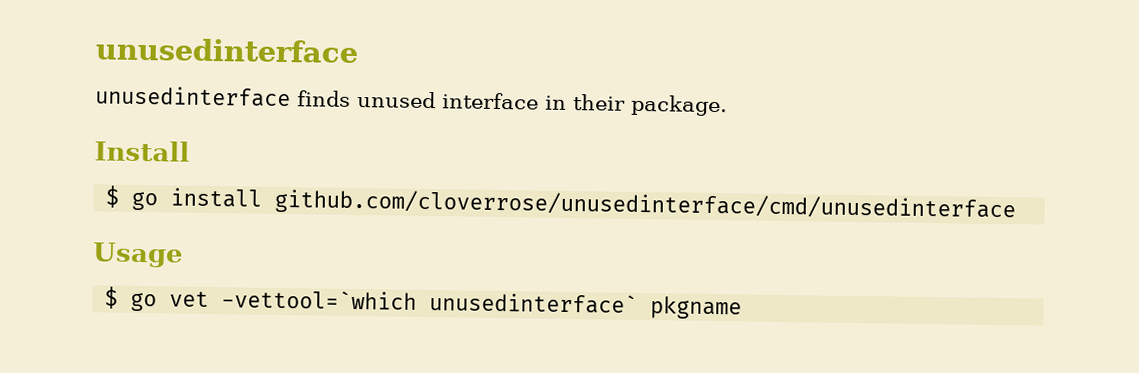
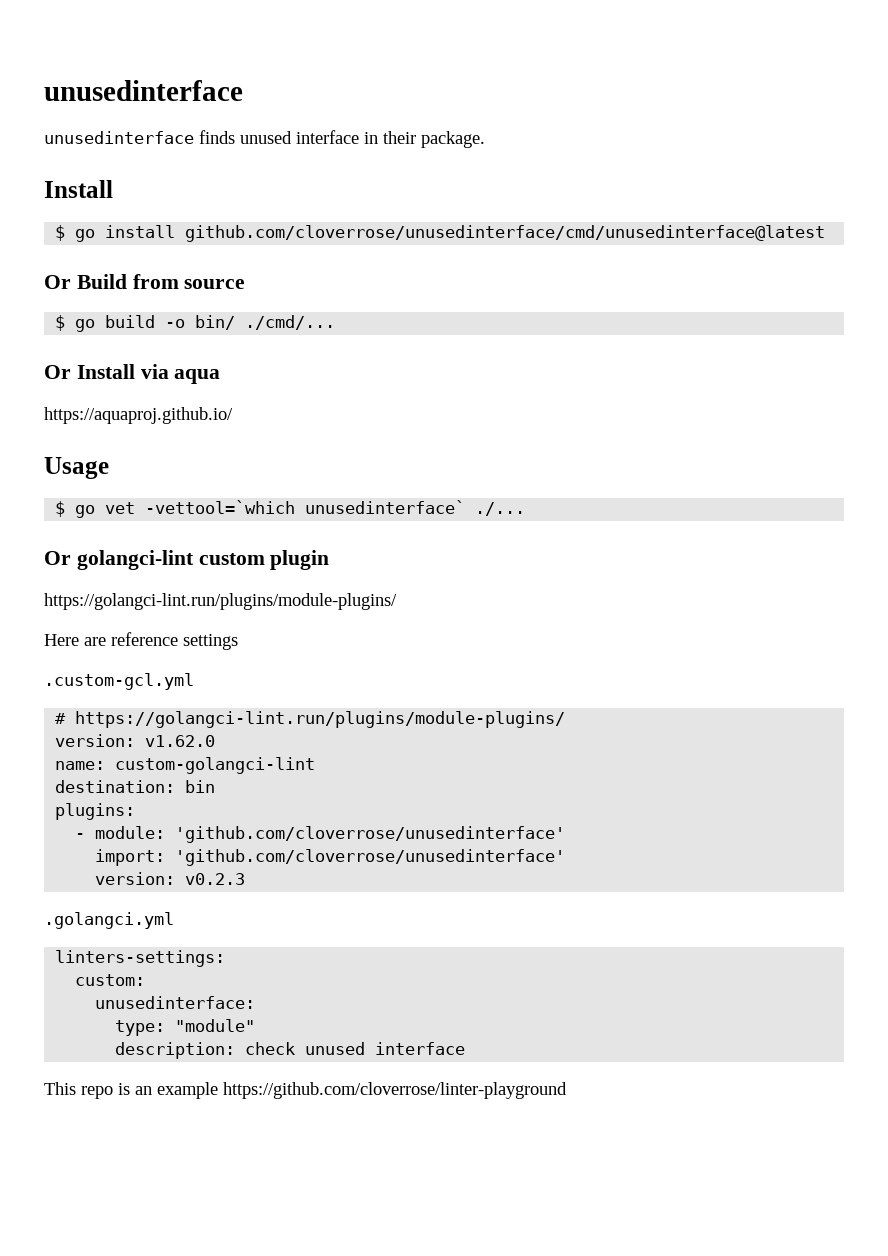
[274,188,1017,223] github.com/cloverrose/unusedinterface/cmd/unusedinterface -> [185,225,826,242] [44,274,246,289] [55,315,336,332] [44,364,221,384] [44,407,233,424] github.com/cloverrose/unusedinterface/cmd/unusedinterface@latest // Or Build from source // $ go build -o bin/ ./cmd/... // Or Install via aqua // https://aquaproj.github.io/
[650,296,743,320] pkgname -> [475,502,526,516] [44,550,330,570] [44,593,397,610] [44,632,238,650] [44,673,194,690] [55,711,566,728] [55,734,216,747] [55,757,316,774] [55,780,216,793] [55,803,136,820] [75,826,566,843] [95,849,566,866] [95,872,246,885] [44,912,174,929] [55,950,226,967] [75,974,146,986] [95,996,256,1009] [115,1019,256,1036] [115,1042,466,1059] [44,1082,567,1099] ./... // Or golangci-lint custom plugin // https://golangci-lint.run/plugins/module-plugins/ // Here are reference settings // .custom-gcl.yml // # https://golangci-lint.run/plugins/module-plugins/ // version: v1.62.0 // name: custom-golangci-lint // destination: bin // plugins: // - module: 'github.com/cloverrose/unusedinterface' // import: 'github.com/cloverrose/unusedinterface' // version: v0.2.3 // .golangci.yml // linters-settings: // custom: // unusedinterface: // type: "module" // description: check unused interface // This repo is an example https://github.com/cloverrose/linter-playground

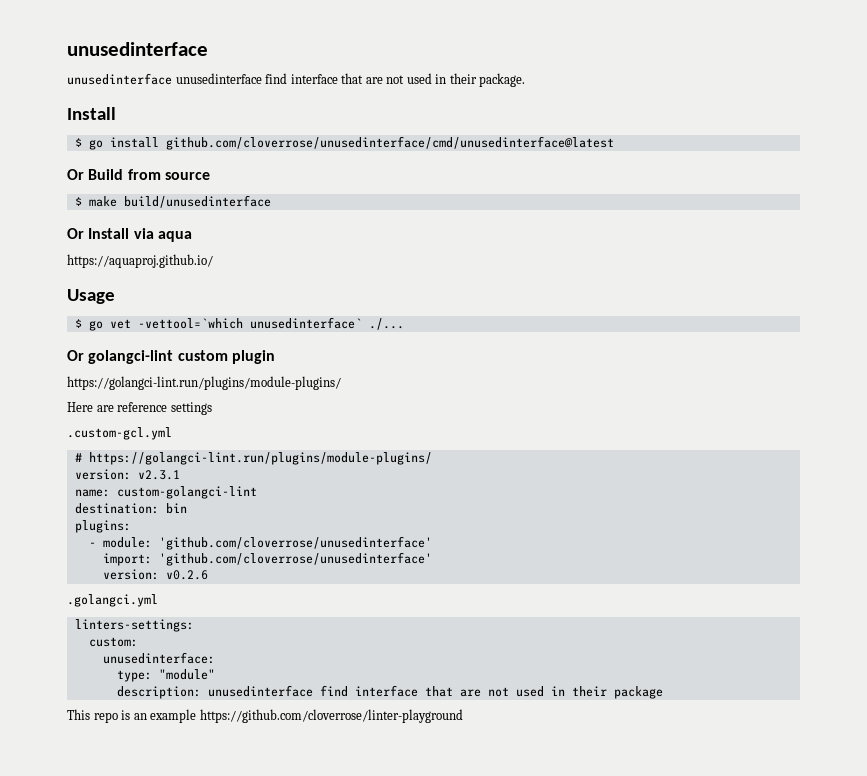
[199,130,359,144] finds unused interface -> [175,73,432,84] unusedinterface find interface that are not used
[75,315,336,332] go build -o bin/ ./cmd/... -> [88,195,271,208] make build/unusedinterface
[145,735,216,747] v1.62.0 -> [137,470,180,480] v2.3.1
[185,873,246,885] v0.2.3 -> [165,570,208,580] v0.2.6
[245,1042,466,1055] check unused interface -> [207,685,663,699] unusedinterface find interface that are not used in their package

